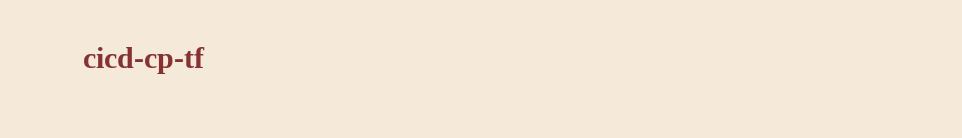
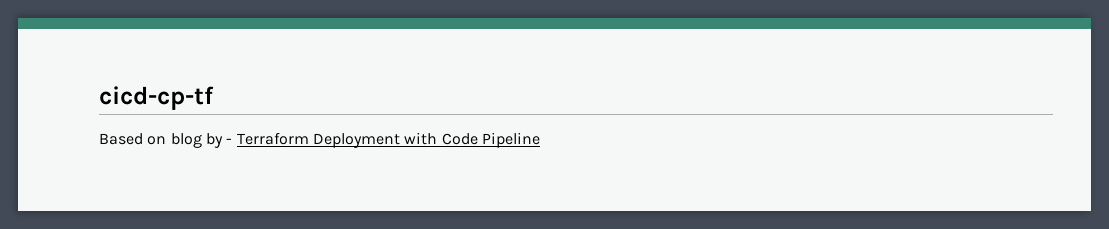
(205, 60) none -> [99,132,540,148] // Based on blog by - Terraform Deployment with Code Pipeline

